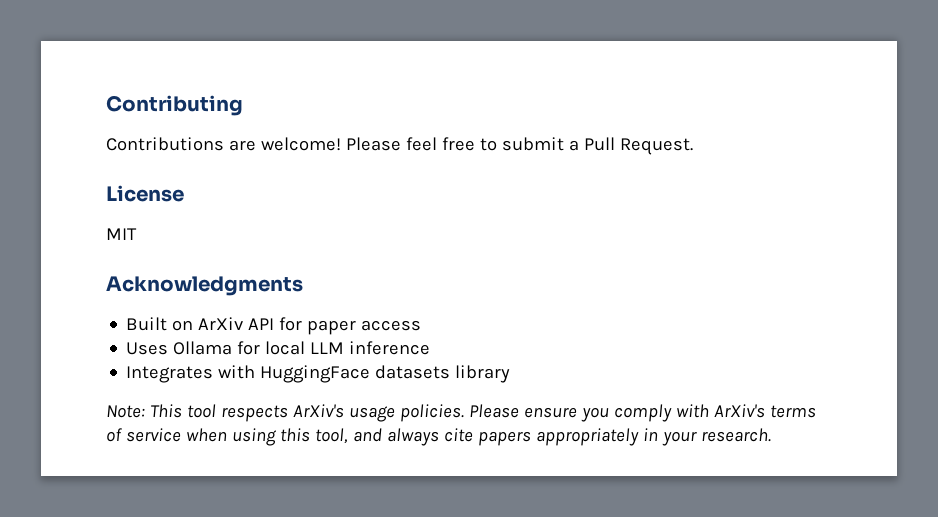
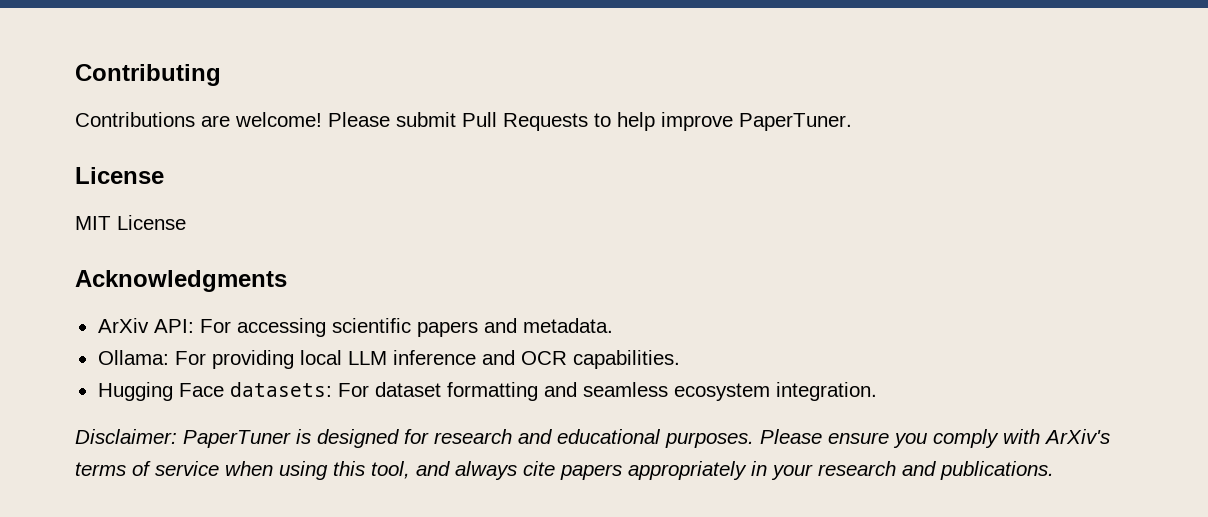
[405,137,693,155] feel free to submit a Pull Request. -> [396,112,852,131] submit Pull Requests to help improve PaperTuner.
(137, 234) none -> [117,215,186,230] License
[126,317,422,335] [126,341,431,355] [126,365,511,383] [106,404,464,422] Built on ArXiv API for paper access // Uses Ollama for local LLM inference // Integrates with HuggingFace datasets library // Note: This tool respects ArXiv's usage policies. -> [97,318,613,337] [97,350,680,369] [97,382,877,401] [75,429,754,448] ArXiv API: For accessing scientific papers and metadata. // Ollama: For providing local LLM inference and OCR capabilities. // Hugging Face datasets: For dataset formatting and seamless ecosystem integration. // Disclaimer: PaperTuner is designed for research and educational purposes.
[700,428,771,442] research. -> [818,461,1054,480] research and publications.

